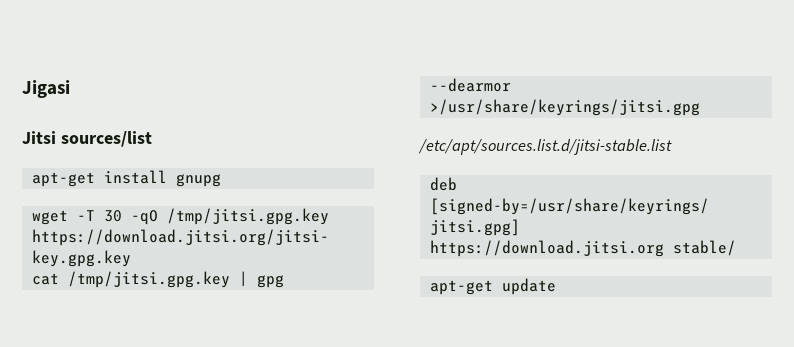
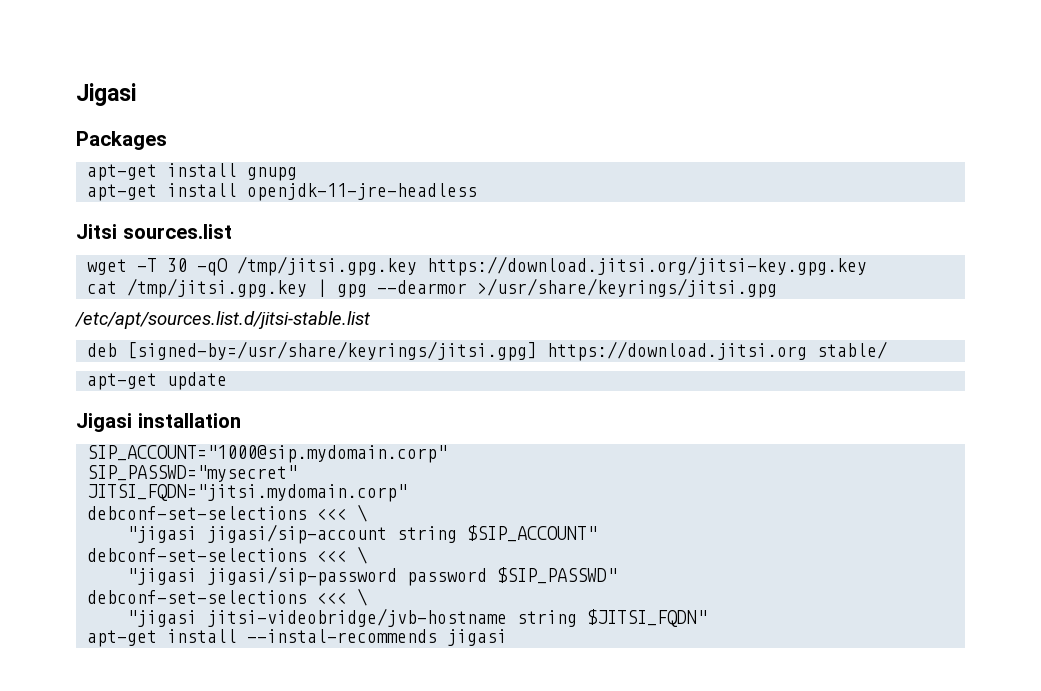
[22,131,152,147] Jitsi sources/list -> [76,131,167,150] Packages
(221, 180) none -> [87,183,478,201] [76,224,232,239] // apt-get install openjdk-11-jre-headless // Jitsi sources.list
(556, 286) none -> [76,413,241,432] [87,445,448,463] [87,465,298,482] [87,484,408,502] [87,504,368,522] [127,524,598,544] [87,546,368,564] [127,566,618,586] [87,588,368,606] [127,608,708,627] [87,629,508,647] // Jigasi installation // SIP_ACCOUNT="1000@sip.mydomain.corp" // SIP_PASSWD="mysecret" // JITSI_FQDN="jitsi.mydomain.corp" // debconf-set-selections <<< \ // "jigasi jigasi/sip-account string $SIP_ACCOUNT" // debconf-set-selections <<< \ // "jigasi jigasi/sip-password password $SIP_PASSWD" // debconf-set-selections <<< \ // "jigasi jitsi-videobridge/jvb-hostname string $JITSI_FQDN" // apt-get install --instal-recommends jigasi

